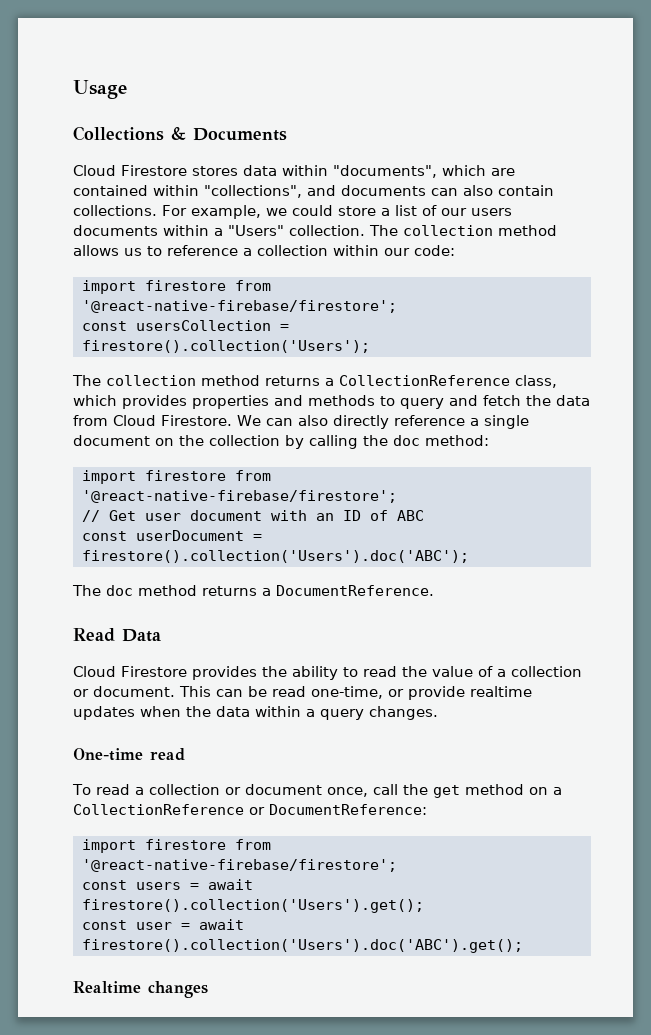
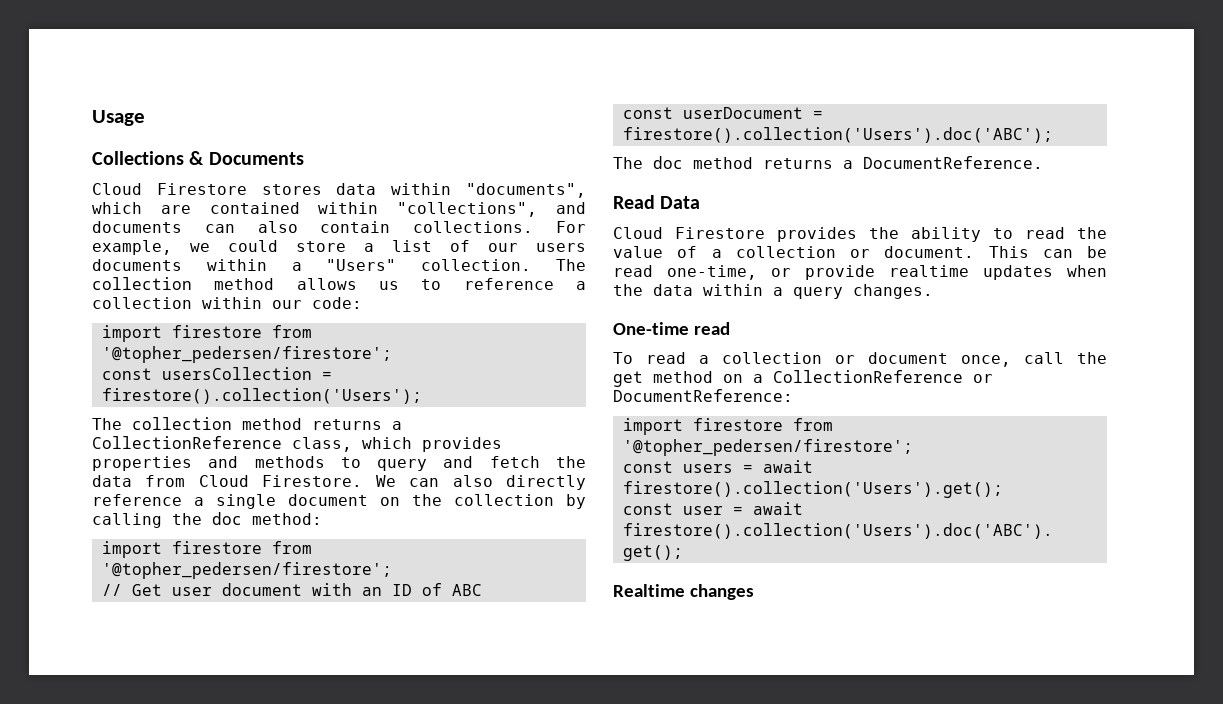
[81,300,397,313] '@react-native-firebase/firestore'; -> [101,346,392,363] '@topher_pedersen/firestore';
[81,490,397,503] '@react-native-firebase/firestore'; -> [101,562,392,579] '@topher_pedersen/firestore';
[81,859,397,872] '@react-native-firebase/firestore'; -> [622,439,913,456] '@topher_pedersen/firestore';

